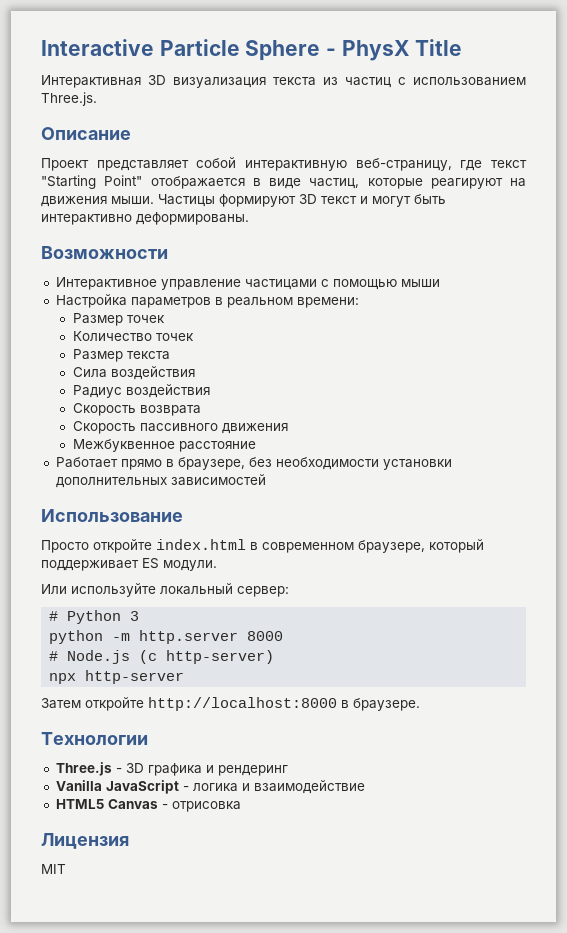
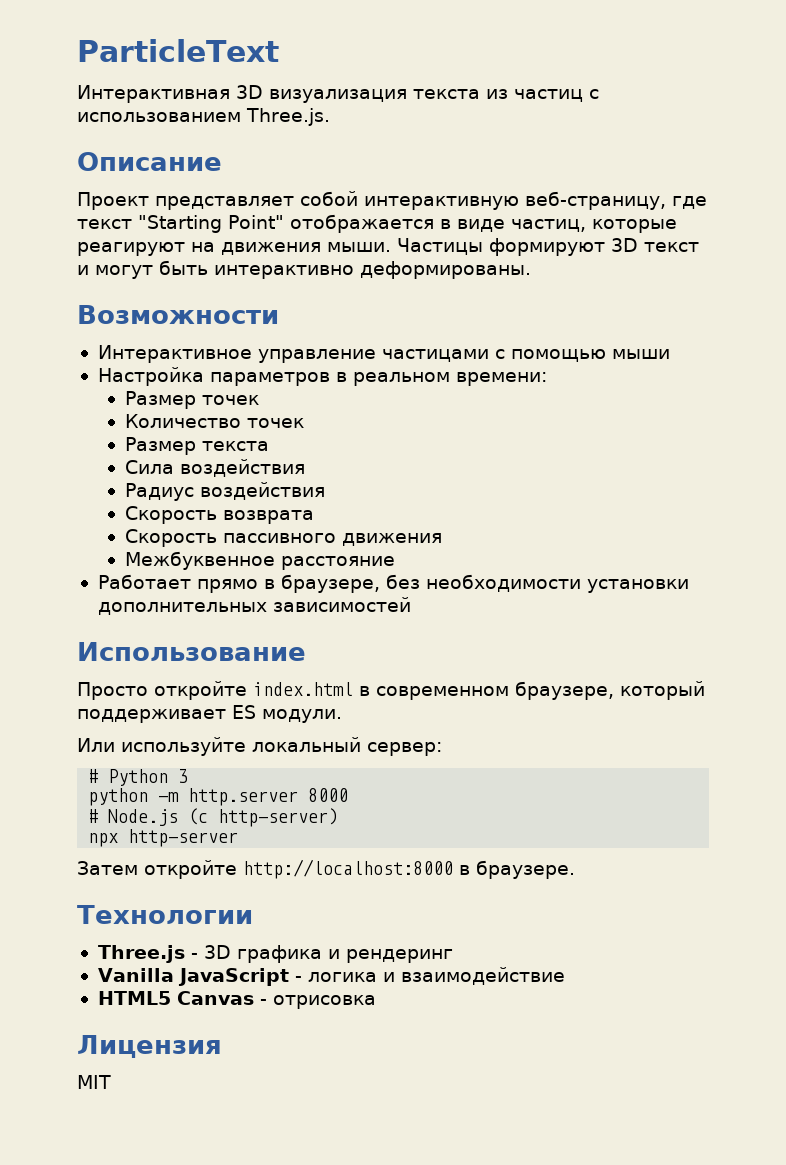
[41,39,463,61] Interactive Particle Sphere - PhysX Title -> [77,39,279,62] ParticleText

